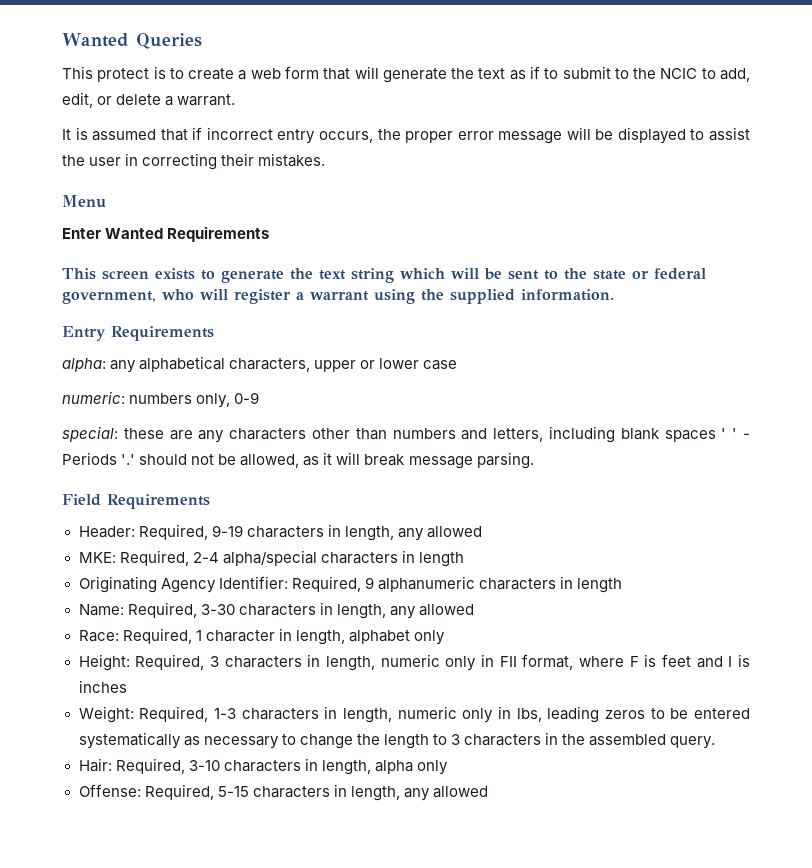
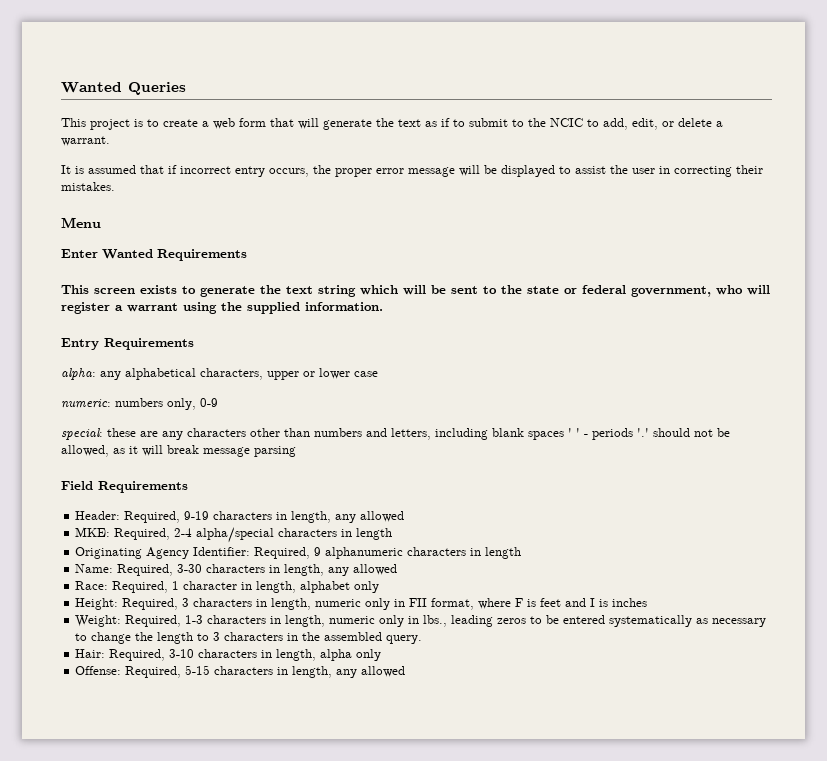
[97,68,150,82] protect -> [90,119,130,130] project
[62,452,117,465] Periods -> [592,428,633,440] periods
[476,452,534,469] parsing. -> [254,446,296,457] parsing
[516,708,542,722] lbs, -> [423,615,448,627] lbs.,

